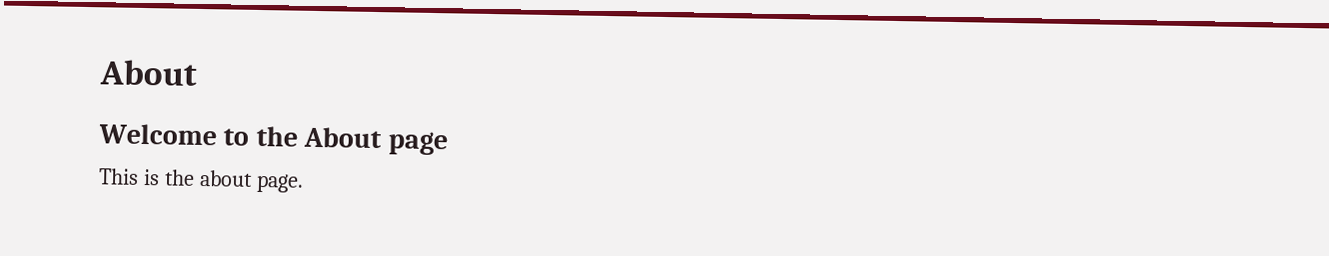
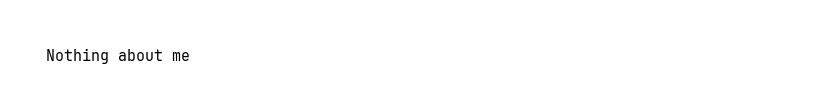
[99,59,198,86] [98,123,448,156] [98,168,304,193] About // Welcome to the About page // This is the about page. -> [46,48,190,64] Nothing about me

